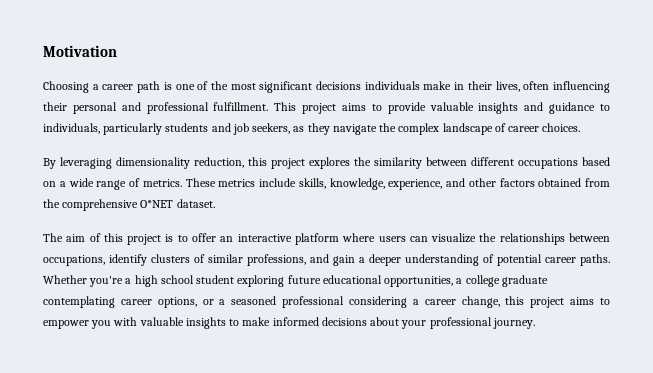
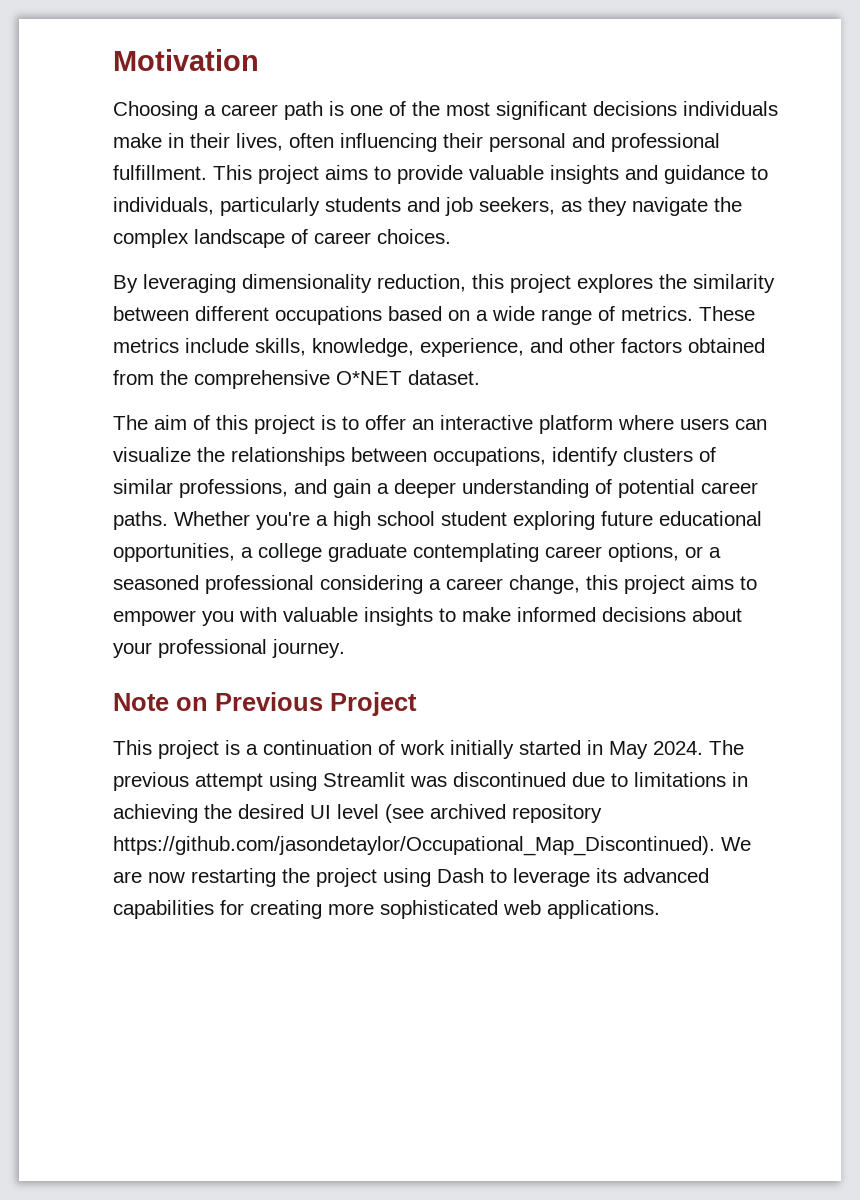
(535, 323) none -> [113,692,417,716] [113,740,744,759] [113,772,748,791] [113,804,602,823] [113,836,751,856] [113,868,709,887] [113,900,660,919] // Note on Previous Project // This project is a continuation of work initially started in May 2024. The previous attempt using Streamlit was discontinued due to limitations in achieving the desired UI level (see archived repository https://github.com/jasondetaylor/Occupational_Map_Discontinued). We are now restarting the project using Dash to leverage its advanced capabilities for creating more sophisticated web applications.

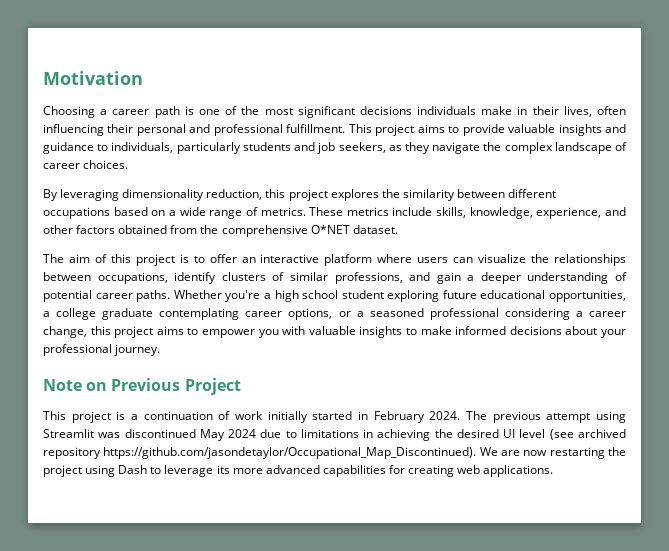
[609,741,648,759] May -> [373,411,425,423] February
(566, 779) none -> [199,429,257,441] May 2024
(617, 875) none -> [232,468,263,474] more
[328,900,498,919] more sophisticated -> (455, 471) none

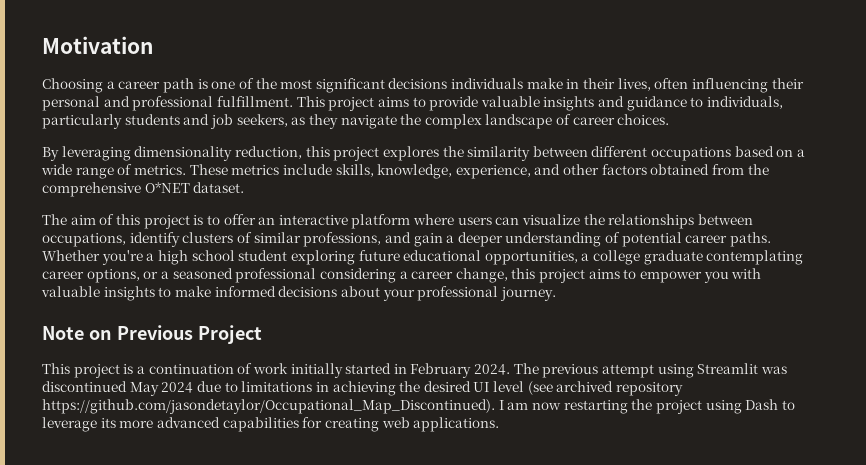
[479,447,520,456] We are -> [498,400,529,410] I am

